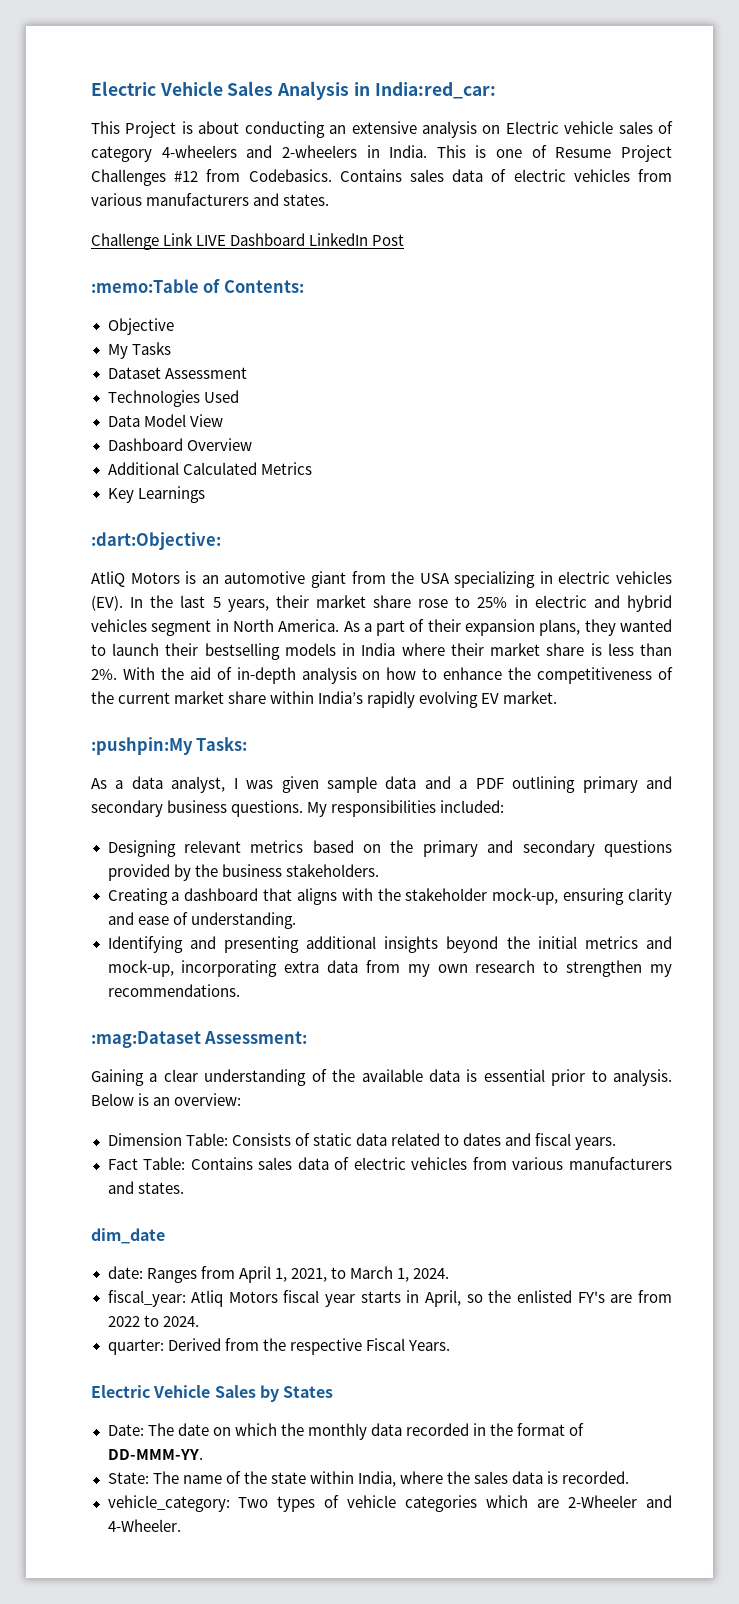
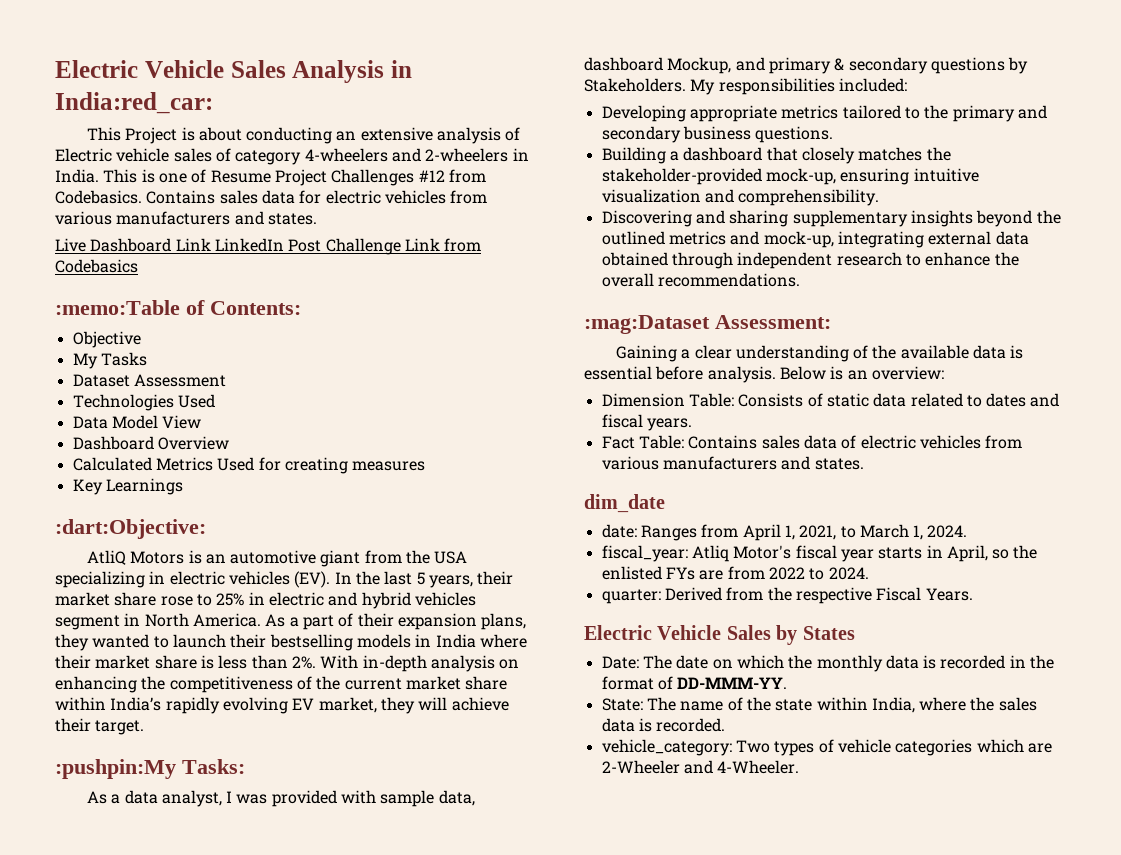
[482,125,501,134] on -> [505,127,521,141] of
[491,169,672,182] [91,193,330,206] [91,233,405,250] of electric vehicles from various manufacturers and states. // Challenge Link LIVE Dashboard LinkedIn Post -> [299,190,488,204] [55,211,317,225] [55,238,482,255] [55,259,138,273] for electric vehicles from various manufacturers and states. // Live Dashboard Link LinkedIn Post Challenge Link from Codebasics
[107,462,179,475] Additional -> (229, 443) none
(312, 468) none -> [217,457,426,474] Used for creating measures
[160,667,503,684] the aid of in-depth analysis on how to enhance -> [362,655,520,672] [55,676,137,693] in-depth analysis on enhancing
[503,691,558,704] market. -> [318,697,509,714] [55,718,145,735] market, they will achieve their target.
[281,776,576,793] given sample data and a PDF outlining -> [271,790,475,807] [584,57,1029,74] [584,78,907,95] [601,105,949,122] provided with sample data, dashboard Mockup, and primary & secondary questions by Stakeholders. My responsibilities included: // Developing appropriate metrics tailored to the
[307,800,505,817] [107,840,673,857] [107,864,379,881] [107,888,673,905] [107,912,296,929] [107,936,376,953] My responsibilities included: // Designing relevant metrics based on the primary and secondary questions provided by the business stakeholders. // Creating a dashboard that aligns with the stakeholder mock-up, ensuring clarity and ease of understanding. // Identifying and presenting additional -> [601,147,951,164] [601,168,979,185] [601,189,880,206] [601,210,908,227] // Building a dashboard that closely matches the stakeholder-provided mock-up, ensuring intuitive visualization and comprehensibility. // Discovering and sharing supplementary
[537,936,577,949] initial -> [601,231,665,245] outlined
[181,960,673,977] incorporating extra data from my own research to strengthen my -> [837,231,1029,248] [601,252,1019,269] [601,273,654,287] integrating external data obtained through independent research to enhance the overall
[551,1069,607,1086] prior to -> [655,366,704,380] before
[228,1291,278,1303] Motors -> [733,545,792,559] Motor's
[577,1291,605,1303] FY's -> [665,567,695,580] FYs
(402, 1429) none -> [923,655,937,669] is

